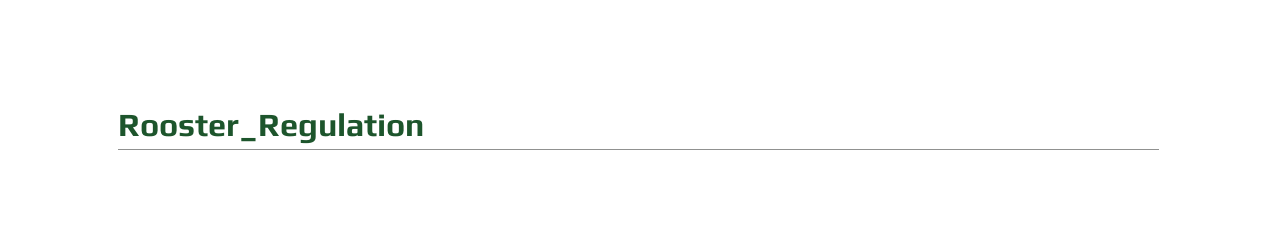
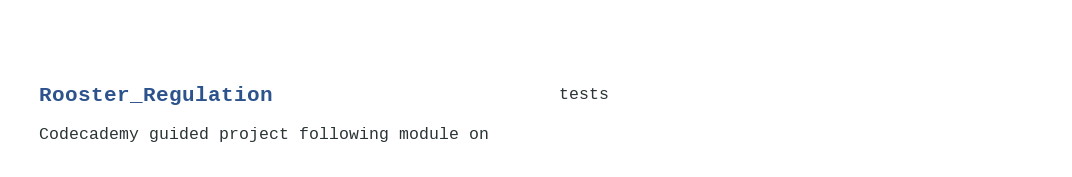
(424, 128) none -> [39,127,489,142] [559,88,609,99] // Codecademy guided project following module on tests

